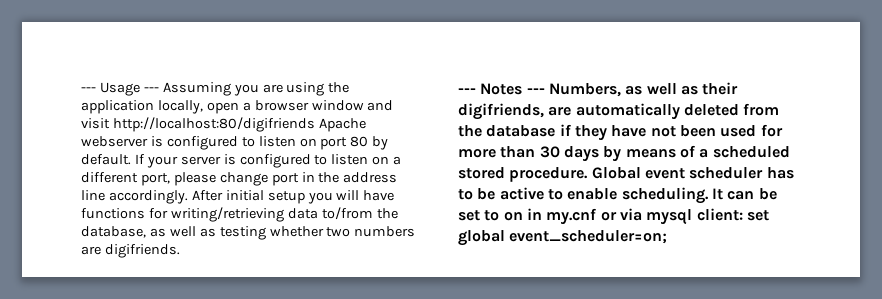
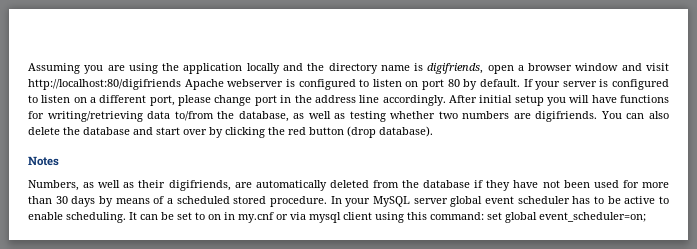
[81,82,159,96] --- Usage --- -> (28, 68) none
[157,100,203,114] locally, -> [246,63,484,74] locally and the directory name is digifriends,
[458,88,476,94] // --- -> [600,111,669,119] [28,126,433,138] You can also delete the database and start over by clicking the red button (drop database). //
[526,88,545,94] --- -> (59, 161) //
[591,167,641,179] Global -> [330,196,483,207] In your MySQL server global
[696,208,743,221] client: -> [343,212,484,223] client using this command:

